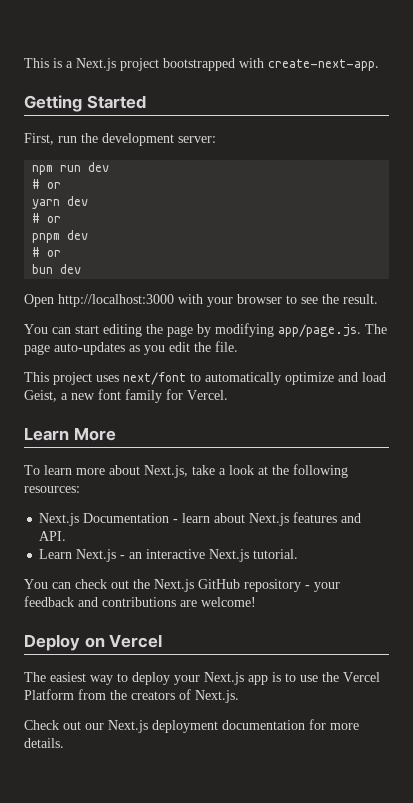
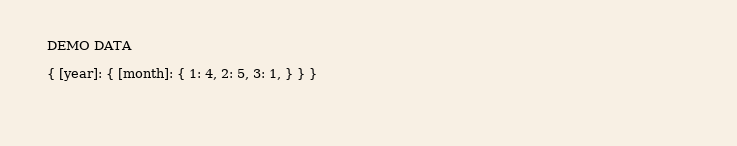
[24,58,379,71] [24,95,146,112] [24,133,216,146] [32,162,110,175] [32,179,62,189] [32,196,89,209] [32,213,62,223] [32,230,89,243] [32,247,62,257] [32,264,82,274] [24,294,378,307] [24,323,387,337] [24,341,238,355] [24,372,386,385] [24,389,228,403] [24,427,116,441] [24,464,348,478] [24,486,80,493] [39,512,362,526] [39,531,67,541] [39,549,299,562] [24,579,340,592] [24,596,256,607] [24,634,163,651] [24,672,380,685] [24,689,239,703] [24,719,359,733] [24,738,64,748] This is a Next.js project bootstrapped with create-next-app. // Getting Started // First, run the development server: // npm run dev // # or // yarn dev // # or // pnpm dev // # or // bun dev // Open http://localhost:3000 with your browser to see the result. // You can start editing the page by modifying app/page.js. The page auto-updates as you edit the file. // This project uses next/font to automatically optimize and load Geist, a new font family for Vercel. // Learn More // To learn more about Next.js, take a look at the following resources: // Next.js Documentation - learn about Next.js features and API. // Learn Next.js - an interactive Next.js tutorial. // You can check out the Next.js GitHub repository - your feedback and contributions are welcome! // Deploy on Vercel // The easiest way to deploy your Next.js app is to use the Vercel Platform from the creators of Next.js. // Check out our Next.js deployment documentation for more details. -> [47,41,132,50] [47,68,317,81] DEMO DATA // { [year]: { [month]: { 1: 4, 2: 5, 3: 1, } } }

